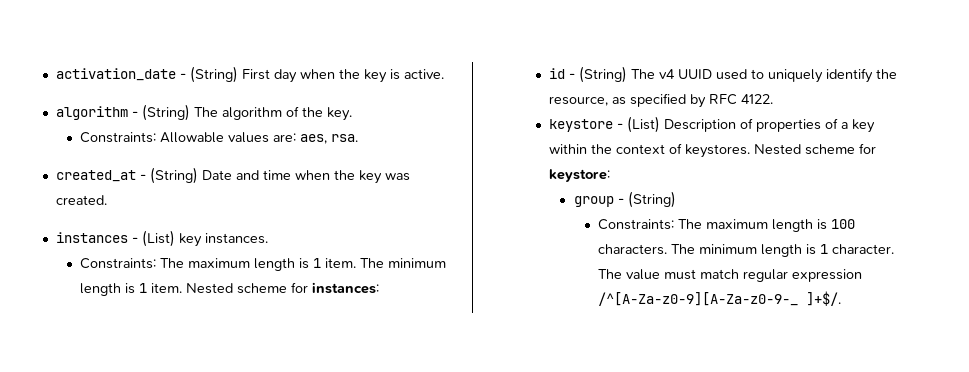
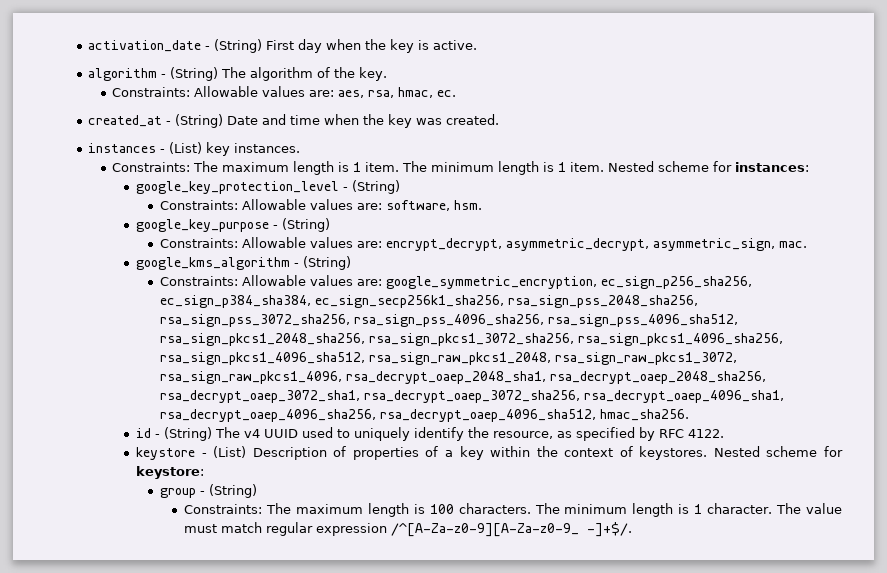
[331,134,359,142] rsa. -> [368,87,457,98] rsa, hmac, ec.
(380, 288) none -> [136,180,401,194] [160,199,483,211] [136,218,331,232] [160,237,808,251] [136,256,352,270] [160,275,753,289] [160,295,699,308] [160,314,739,327] [160,333,784,346] [160,352,738,365] [160,371,767,384] [160,390,785,403] [160,409,690,422] // google_key_protection_level - (String) // Constraints: Allowable values are: software, hsm. // google_key_purpose - (String) // Constraints: Allowable values are: encrypt_decrypt, asymmetric_decrypt, asymmetric_sign, mac. // google_kms_algorithm - (String) // Constraints: Allowable values are: google_symmetric_encryption, ec_sign_p256_sha256, ec_sign_p384_sha384, ec_sign_secp256k1_sha256, rsa_sign_pss_2048_sha256, rsa_sign_pss_3072_sha256, rsa_sign_pss_4096_sha256, rsa_sign_pss_4096_sha512, rsa_sign_pkcs1_2048_sha256, rsa_sign_pkcs1_3072_sha256, rsa_sign_pkcs1_4096_sha256, rsa_sign_pkcs1_4096_sha512, rsa_sign_raw_pkcs1_2048, rsa_sign_raw_pkcs1_3072, rsa_sign_raw_pkcs1_4096, rsa_decrypt_oaep_2048_sha1, rsa_decrypt_oaep_2048_sha256, rsa_decrypt_oaep_3072_sha1, rsa_decrypt_oaep_3072_sha256, rsa_decrypt_oaep_4096_sha1, rsa_decrypt_oaep_4096_sha256, rsa_decrypt_oaep_4096_sha512, hmac_sha256.
[597,291,841,306] /^[A-Za-z0-9][A-Za-z0-9-_ ]+$/. -> [391,522,633,537] /^[A-Za-z0-9][A-Za-z0-9_ -]+$/.

